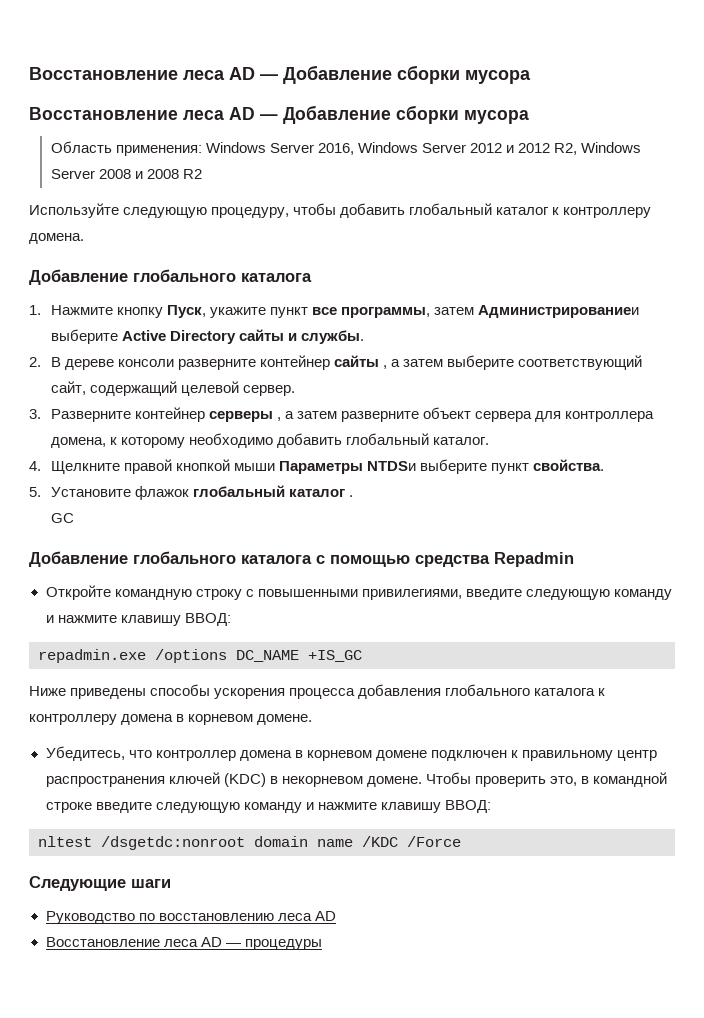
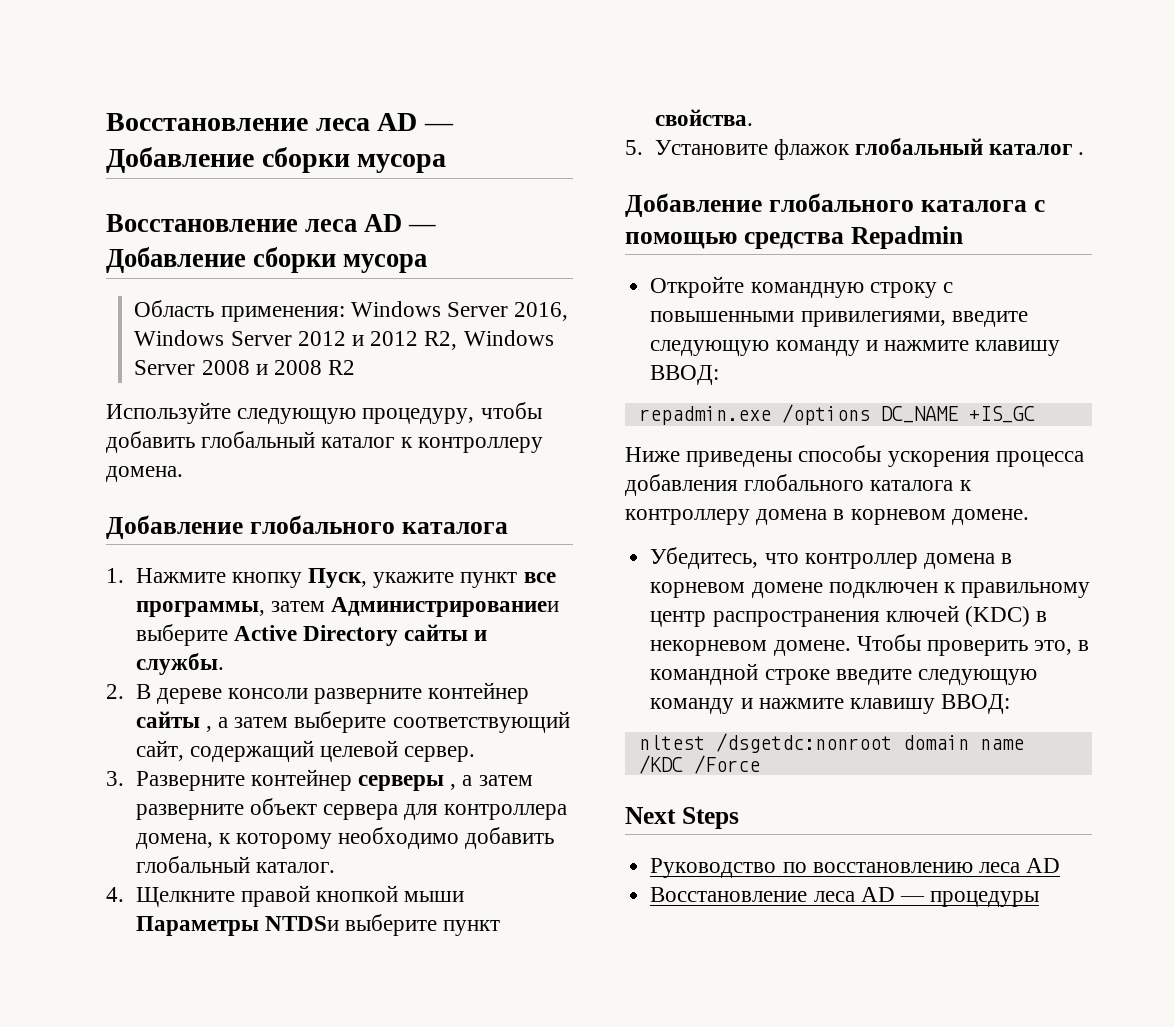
[50,513,74,523] // GC -> (1085, 153) none
[29,876,171,891] Следующие шаги -> [625,807,739,829] Next Steps

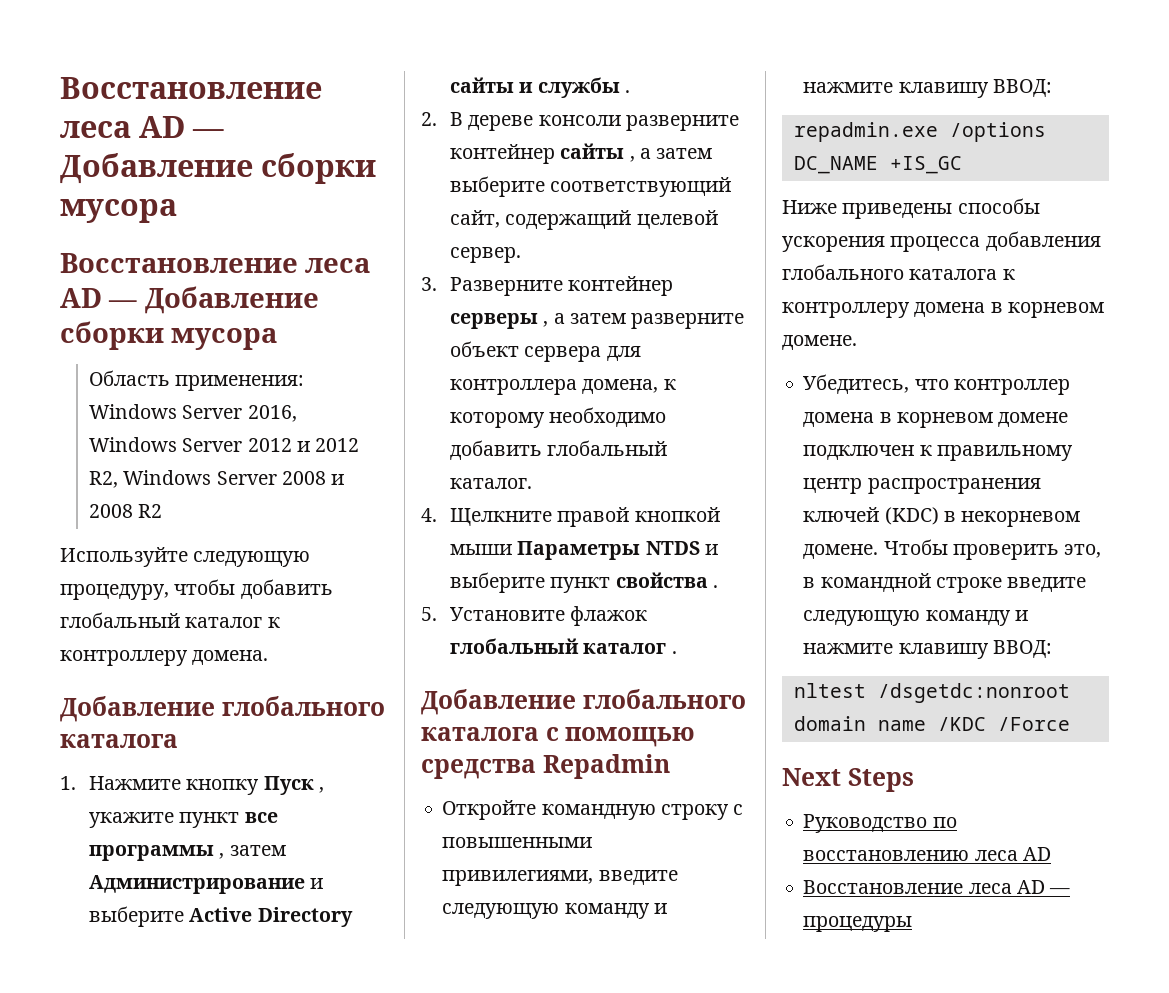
[307,568,367,588] Пуск, -> [263,776,324,795] Пуск ,
[135,597,559,617] программы, затем Администрированиеи -> [89,845,286,861] [89,875,324,894] программы , затем Администрирование и
[135,653,224,675] службы. -> [537,77,630,98] службы .
[264,914,501,936] [654,109,753,126] NTDSи выберите пункт свойства. -> [645,541,718,555] [450,572,718,593] NTDS и выберите пункт свойства .

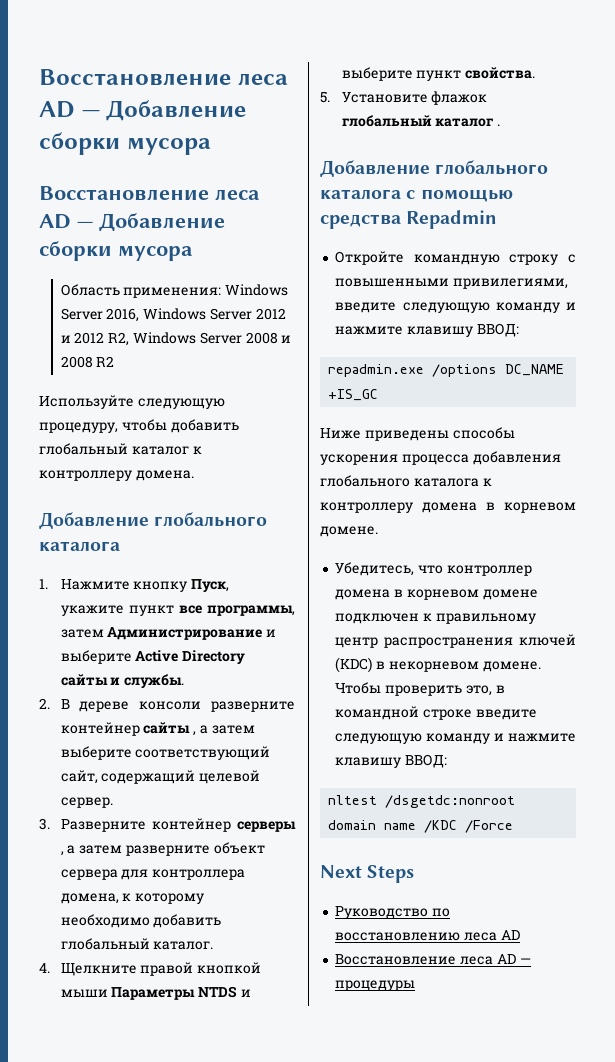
[263,776,324,795] Пуск , -> [191,579,230,592] Пуск,
[89,845,225,861] программы , -> [207,605,295,616] программы,
[537,77,630,98] службы . -> [124,674,185,688] службы.
[615,572,718,588] свойства . -> [465,67,536,79] свойства.

